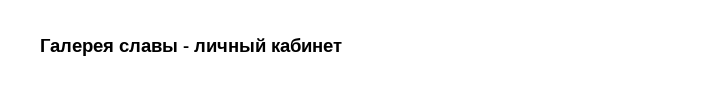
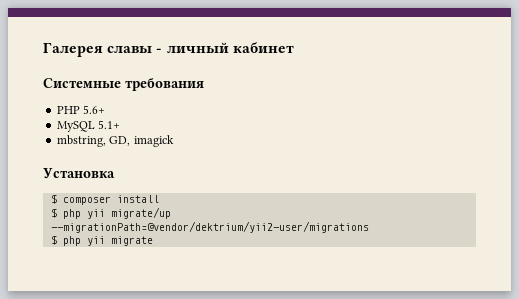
(342, 44) none -> [43,78,204,91] [56,105,106,114] [56,120,121,132] [56,135,174,147] [43,168,115,179] [50,194,159,205] [50,207,171,219] [50,221,369,233] [50,235,153,246] // Системные требования // PHP 5.6+ // MySQL 5.1+ // mbstring, GD, imagick // Установка // $ composer install // $ php yii migrate/up --migrationPath=@vendor/dektrium/yii2-user/migrations // $ php yii migrate

